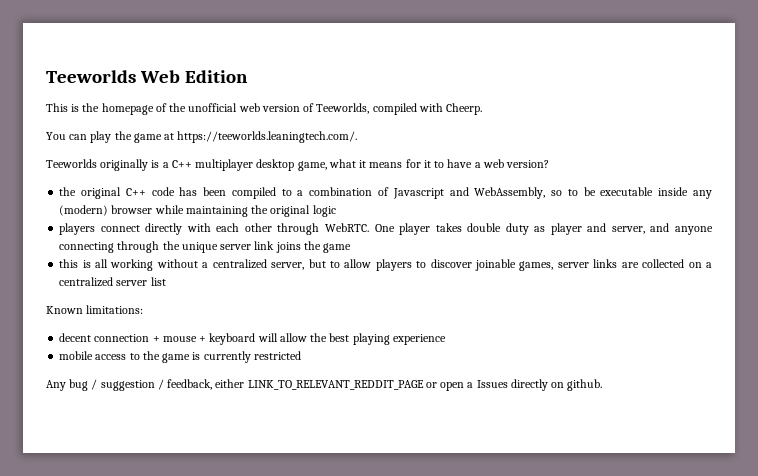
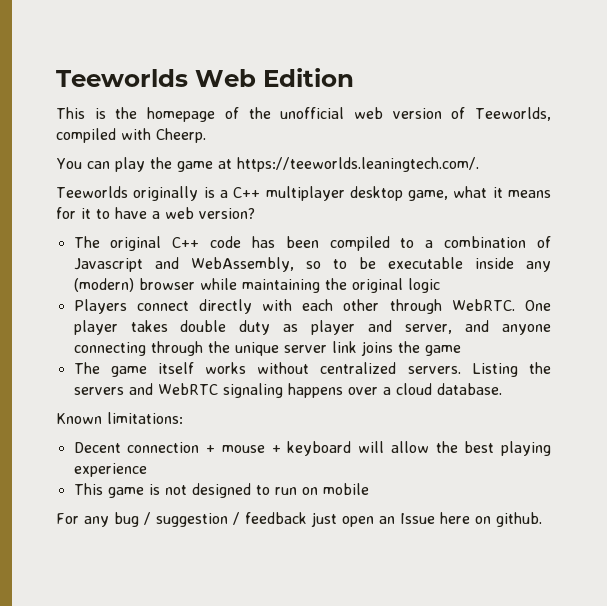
[59,187,77,196] the -> [73,236,100,248] The
[59,223,96,235] players -> [73,299,127,314] Players
[59,259,712,271] [59,277,166,287] this is all working without a centralized server, but to allow players to discover joinable games, server links are collected on a centralized server list -> [73,362,551,377] [73,383,502,398] The game itself works without centralized servers. Listing the servers and WebRTC signaling happens over a cloud database.
[59,333,92,342] decent -> [73,442,121,453] Decent
[59,351,301,363] [46,379,548,391] mobile access to the game is currently restricted // Any bug / suggestion / feedback, either LINK_TO_RELEVANT_REDDIT_PAGE or open a Issues directly -> [73,483,369,498] [56,512,470,527] This game is not designed to run on mobile // For any bug / suggestion / feedback just open an Issue here

